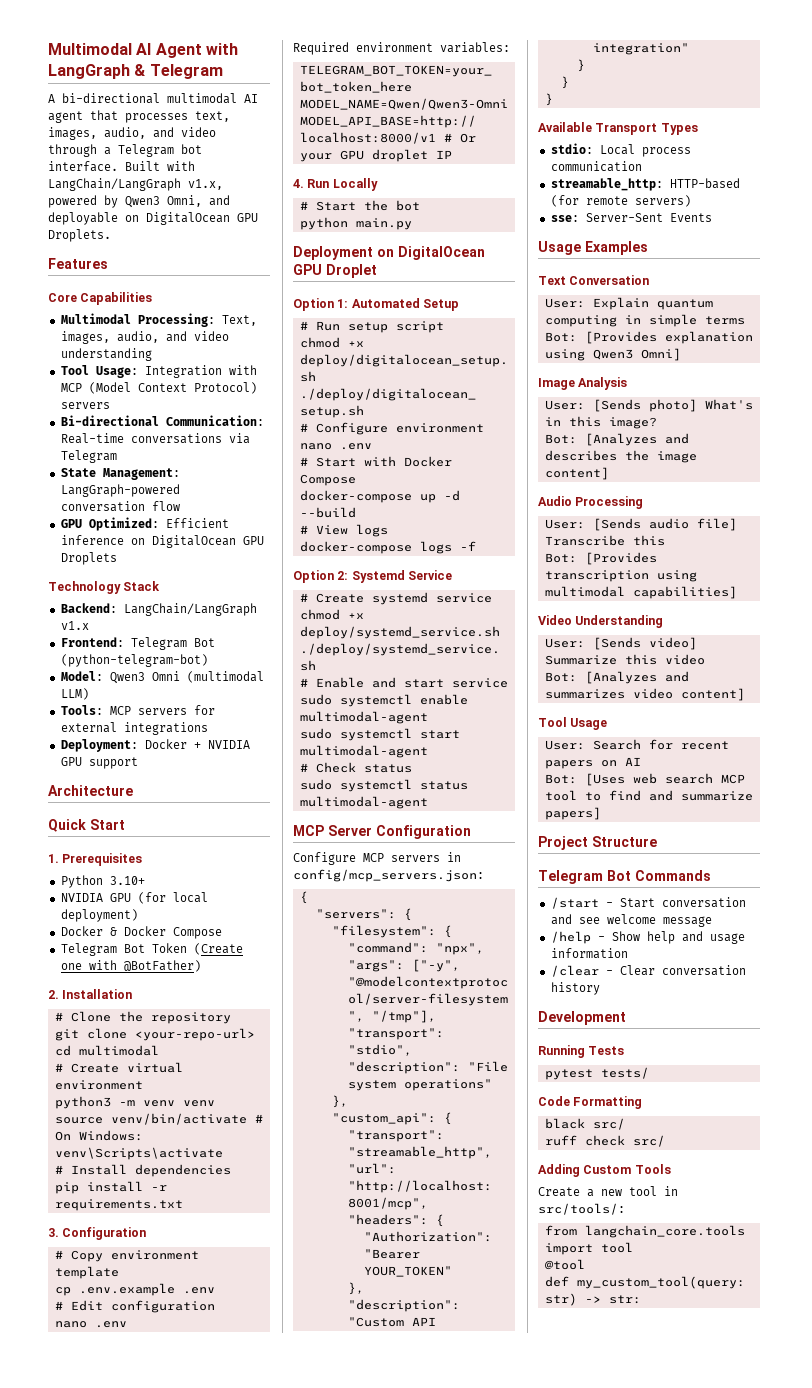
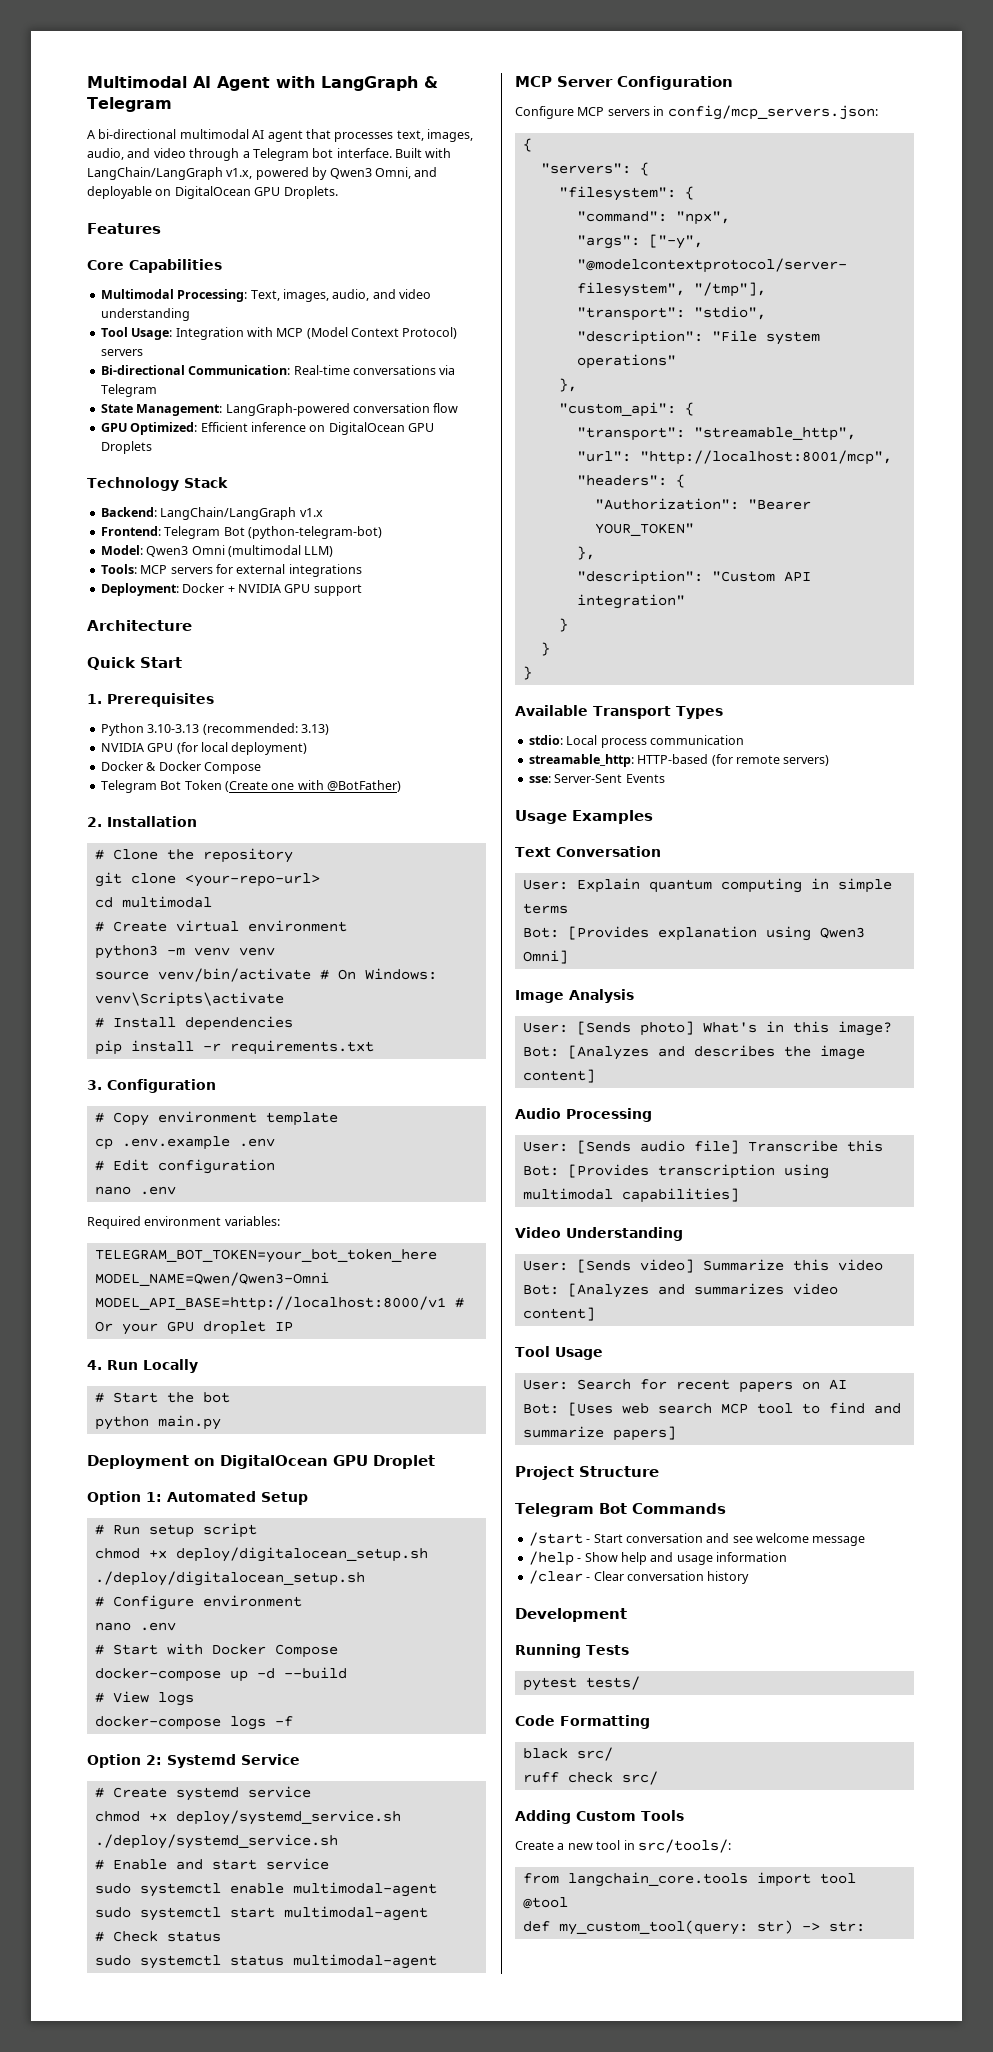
[109,876,145,885] 3.10+ -> [147,723,329,735] 3.10-3.13 (recommended: 3.13)

